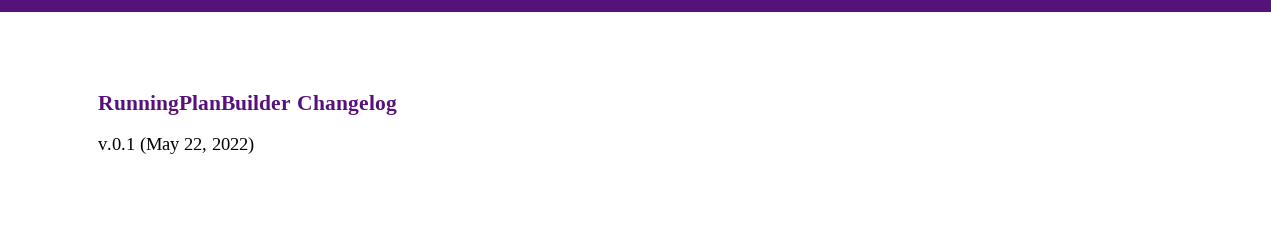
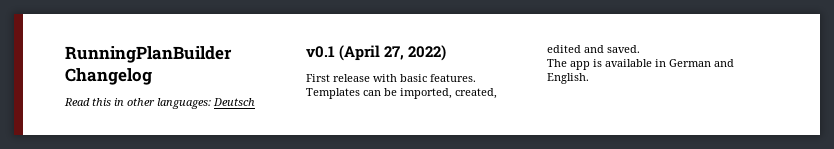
[98,137,254,154] v.0.1 (May 22, 2022) -> [64,98,255,109] [306,45,447,61] [306,74,476,82] [306,88,497,99] [547,45,640,53] [547,59,734,70] [547,73,589,84] Read this in other languages: Deutsch // v0.1 (April 27, 2022) // First release with basic features. Templates can be imported, created, edited and saved. // The app is available in German and English.

